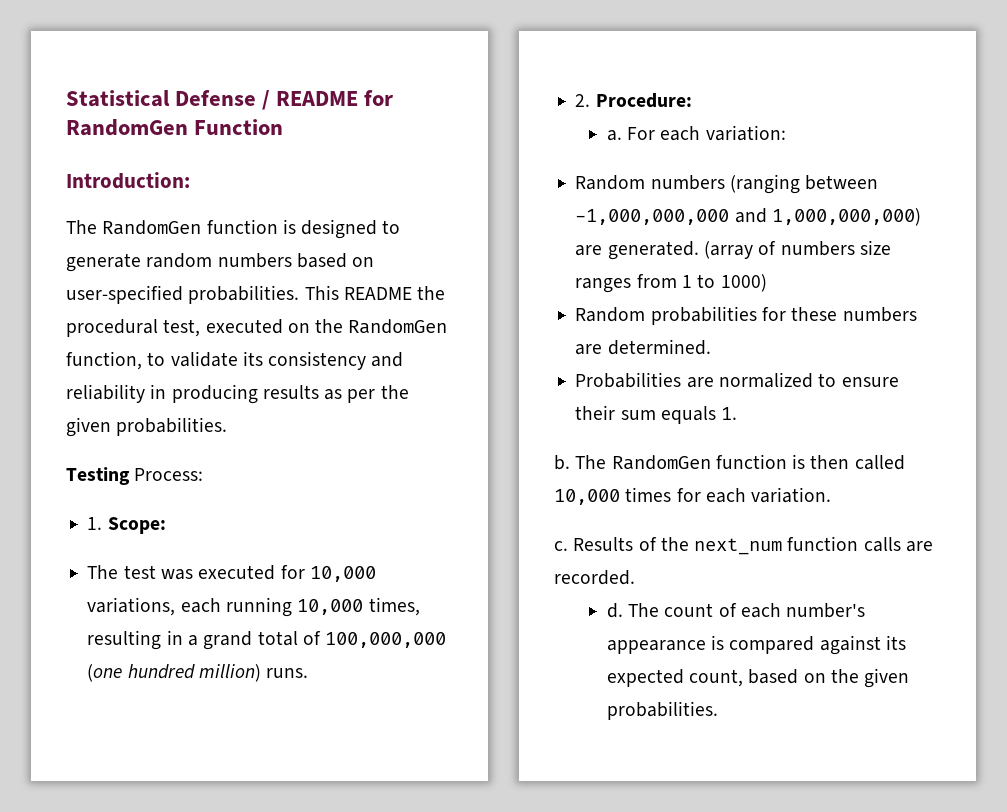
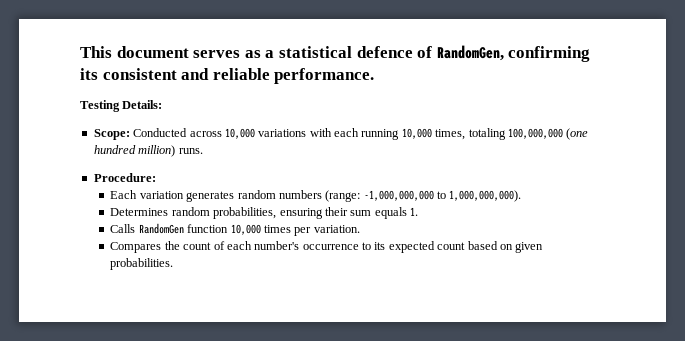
[66,90,394,110] [66,119,284,136] [66,172,190,189] [66,219,401,239] [66,253,375,272] [66,285,446,304] [66,319,448,337] [66,351,404,370] [66,384,409,404] [66,417,228,437] Statistical Defense / README for RandomGen Function // Introduction: // The RandomGen function is designed to generate random numbers based on user-specified probabilities. This README the procedural test, executed on the RandomGen function, to validate its consistency and reliability in producing results as per the given probabilities. -> [80,45,591,62] [80,68,375,84] This document serves as a statistical defence of RandomGen, confirming its consistent and reliable performance.
[134,468,204,481] [87,517,103,530] Process: // 1. -> [122,100,163,109] Details: //
[87,565,376,582] [87,597,420,617] [87,630,321,650] // The test was executed for 10,000 variations, each running 10,000 times, resulting in a grand total of -> [133,128,506,140] Conducted across 10,000 variations with each running 10,000 times, totaling
[575,94,591,107] 2. -> (203, 151) none
[606,125,786,141] [575,174,879,194] [575,208,921,226] [575,240,891,260] [575,274,767,293] [575,306,917,325] [575,339,711,355] [575,372,899,388] [575,405,738,424] [554,454,905,470] [554,487,832,505] [554,536,933,555] [554,570,635,585] [606,603,866,618] [606,635,881,655] a. For each variation: // Random numbers (ranging between -1,000,000,000 and 1,000,000,000) are generated. (array of numbers size ranges from 1 to 1000) // Random probabilities for these numbers are determined. // Probabilities are normalized to ensure their sum equals 1. // b. The RandomGen function is then called 10,000 times for each variation. // c. Results of the next_num function calls are recorded. // d. The count of each number's appearance is compared against -> [110,190,522,202] [110,207,419,219] [110,223,360,236] [110,241,372,253] Each variation generates random numbers (range: -1,000,000,000 to 1,000,000,000). // Determines random probabilities, ensuring their sum equals 1. // Calls RandomGen function 10,000 times per variation. // Compares the count of each number's occurrence to
[689,669,859,687] count, based on the -> [437,241,513,250] count based on

